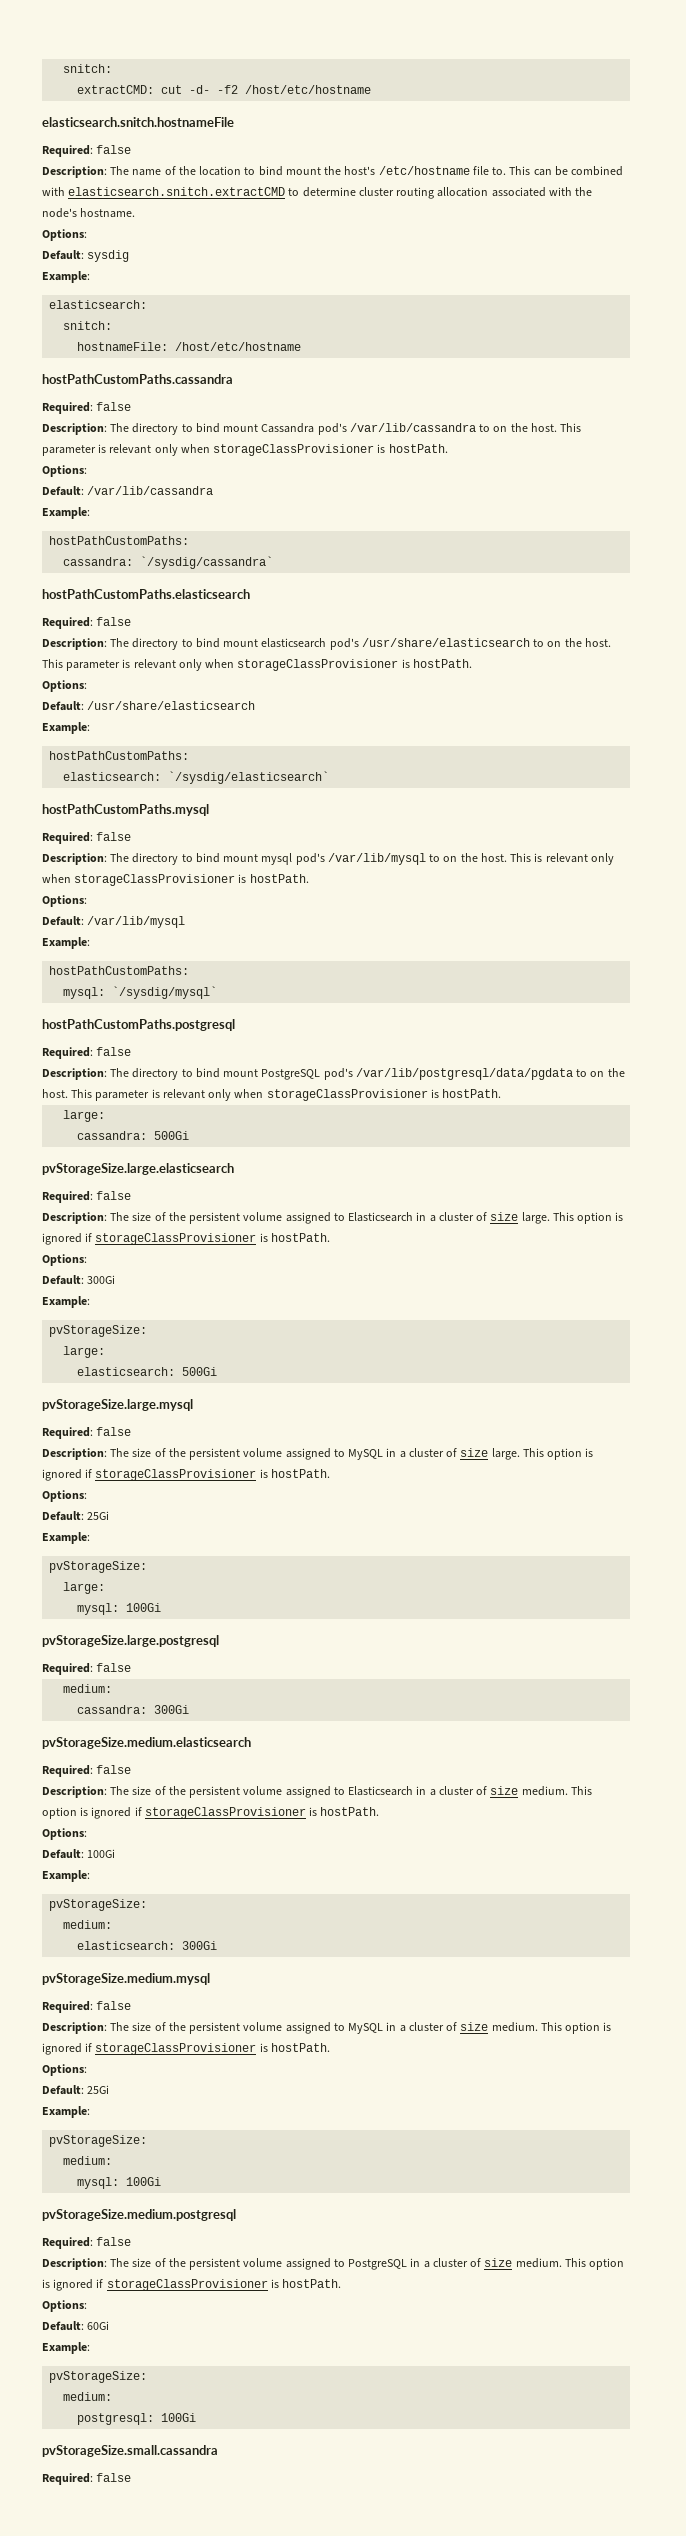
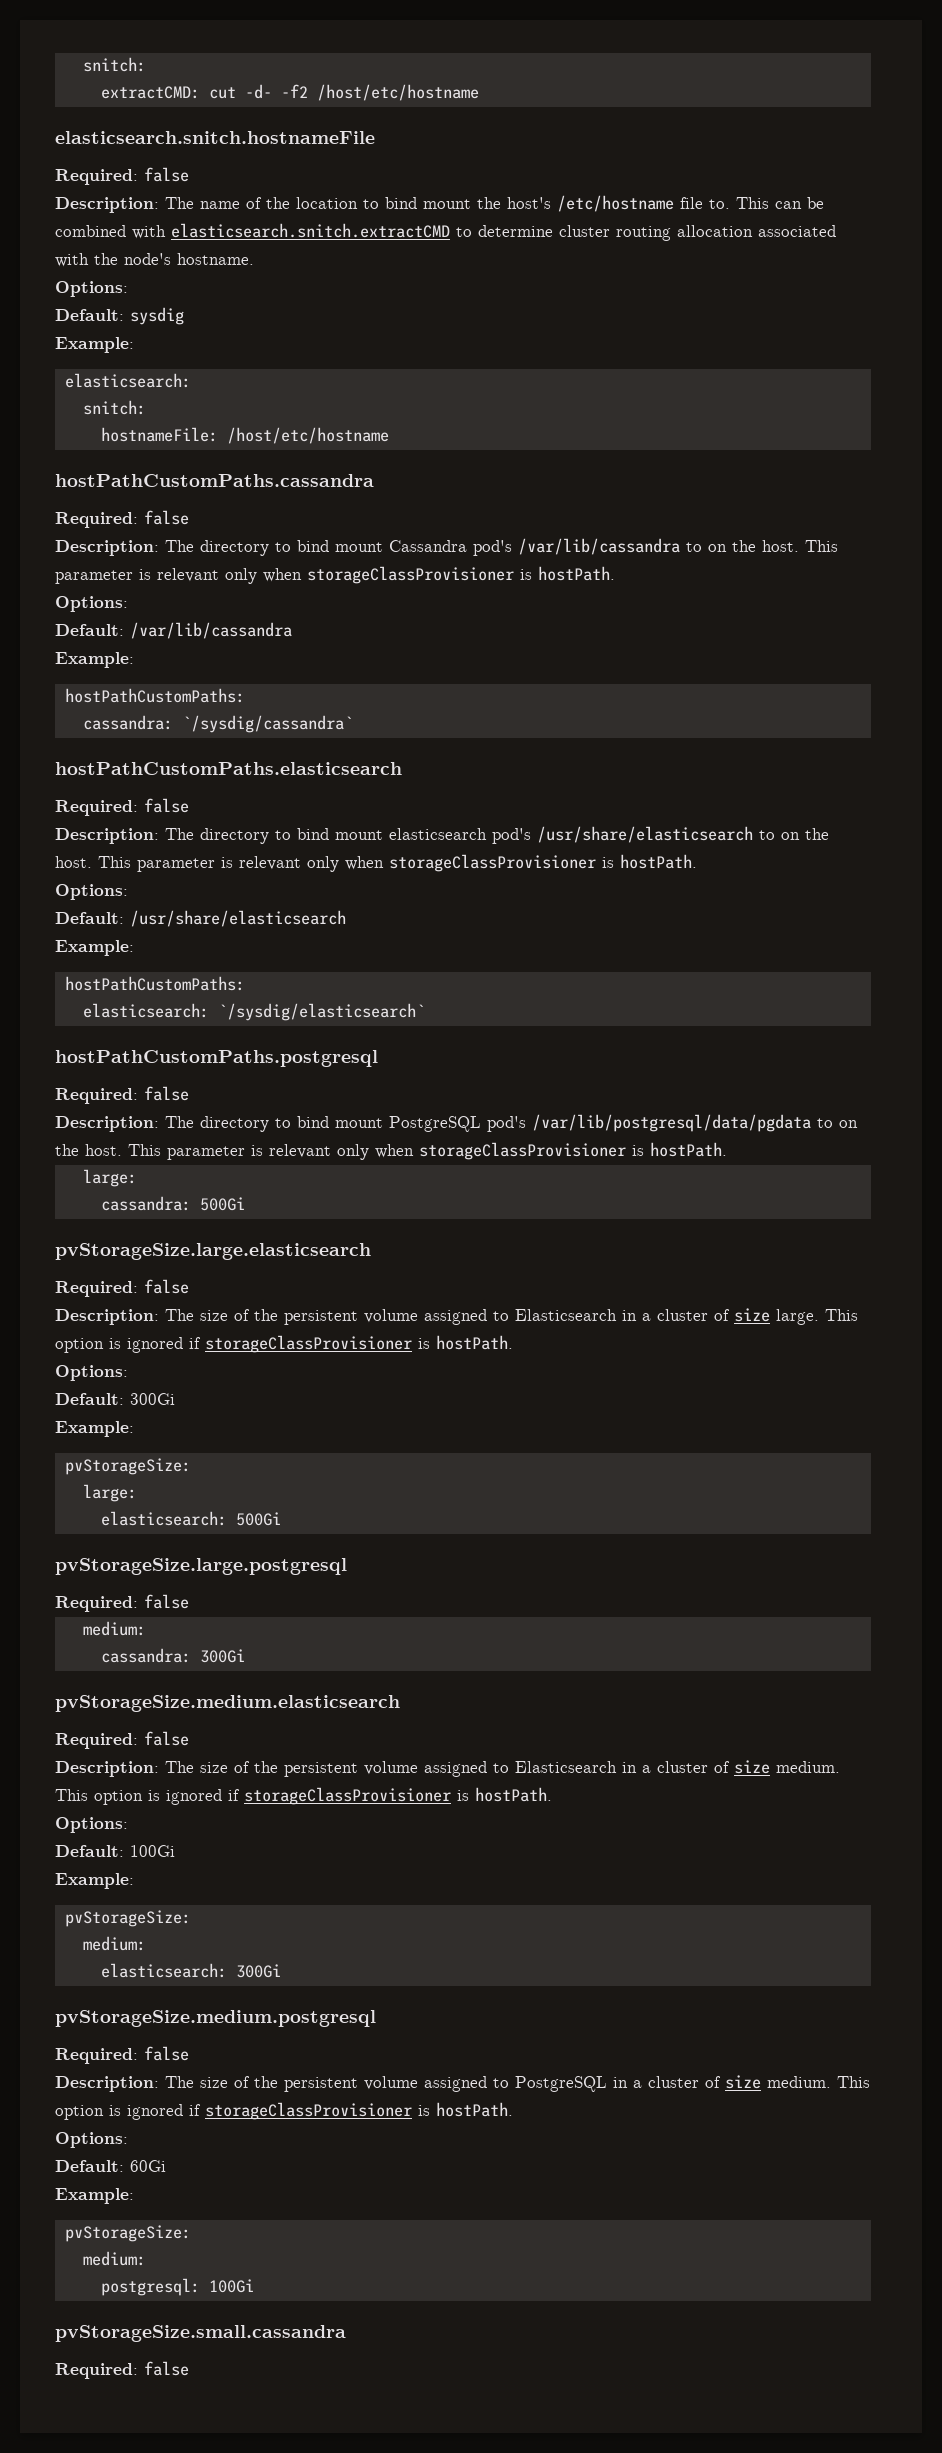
[42,804,209,816] [42,832,132,844] [42,853,614,865] [42,874,309,886] [42,895,87,907] [42,916,186,928] [42,937,90,949] [49,966,190,975] [63,986,218,999] // hostPathCustomPaths.mysql // Required: false // Description: The directory to bind mount mysql pod's /var/lib/mysql to on the host. This is relevant only when storageClassProvisioner is hostPath. // Options: // Default: /var/lib/mysql // Example: // hostPathCustomPaths: // mysql: `/sysdig/mysql` -> (425, 1012) none
[42,1399,193,1411] [42,1427,132,1439] [42,1448,594,1460] [42,1469,330,1481] [42,1490,87,1502] [42,1511,110,1521] [42,1532,90,1544] [49,1561,148,1573] [63,1582,106,1594] [77,1603,162,1615] // pvStorageSize.large.mysql // Required: false // Description: The size of the persistent volume assigned to MySQL in a cluster of size large. This option is ignored if storageClassProvisioner is hostPath. // Options: // Default: 25Gi // Example: // pvStorageSize: // large: // mysql: 100Gi -> (281, 1519) none
[42,1973,210,1985] [42,2001,132,2013] [42,2022,612,2034] [42,2043,330,2055] [42,2064,87,2076] [42,2085,110,2095] [42,2106,90,2118] [49,2135,148,2147] [63,2156,113,2165] [77,2177,162,2189] // pvStorageSize.medium.mysql // Required: false // Description: The size of the persistent volume assigned to MySQL in a cluster of size medium. This option is ignored if storageClassProvisioner is hostPath. // Options: // Default: 25Gi // Example: // pvStorageSize: // medium: // mysql: 100Gi -> (281, 1971) none

